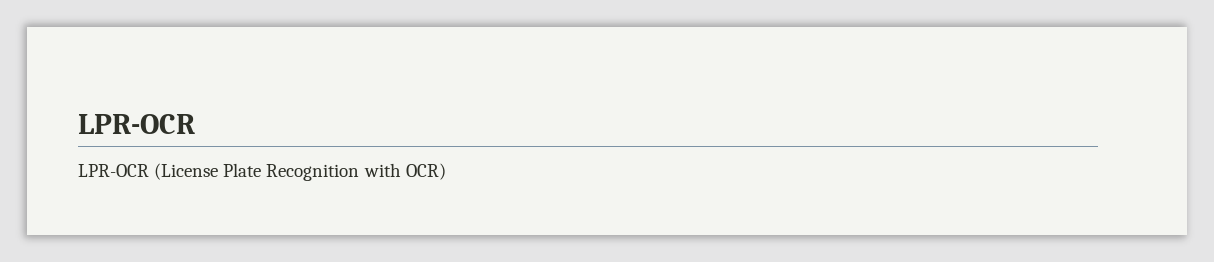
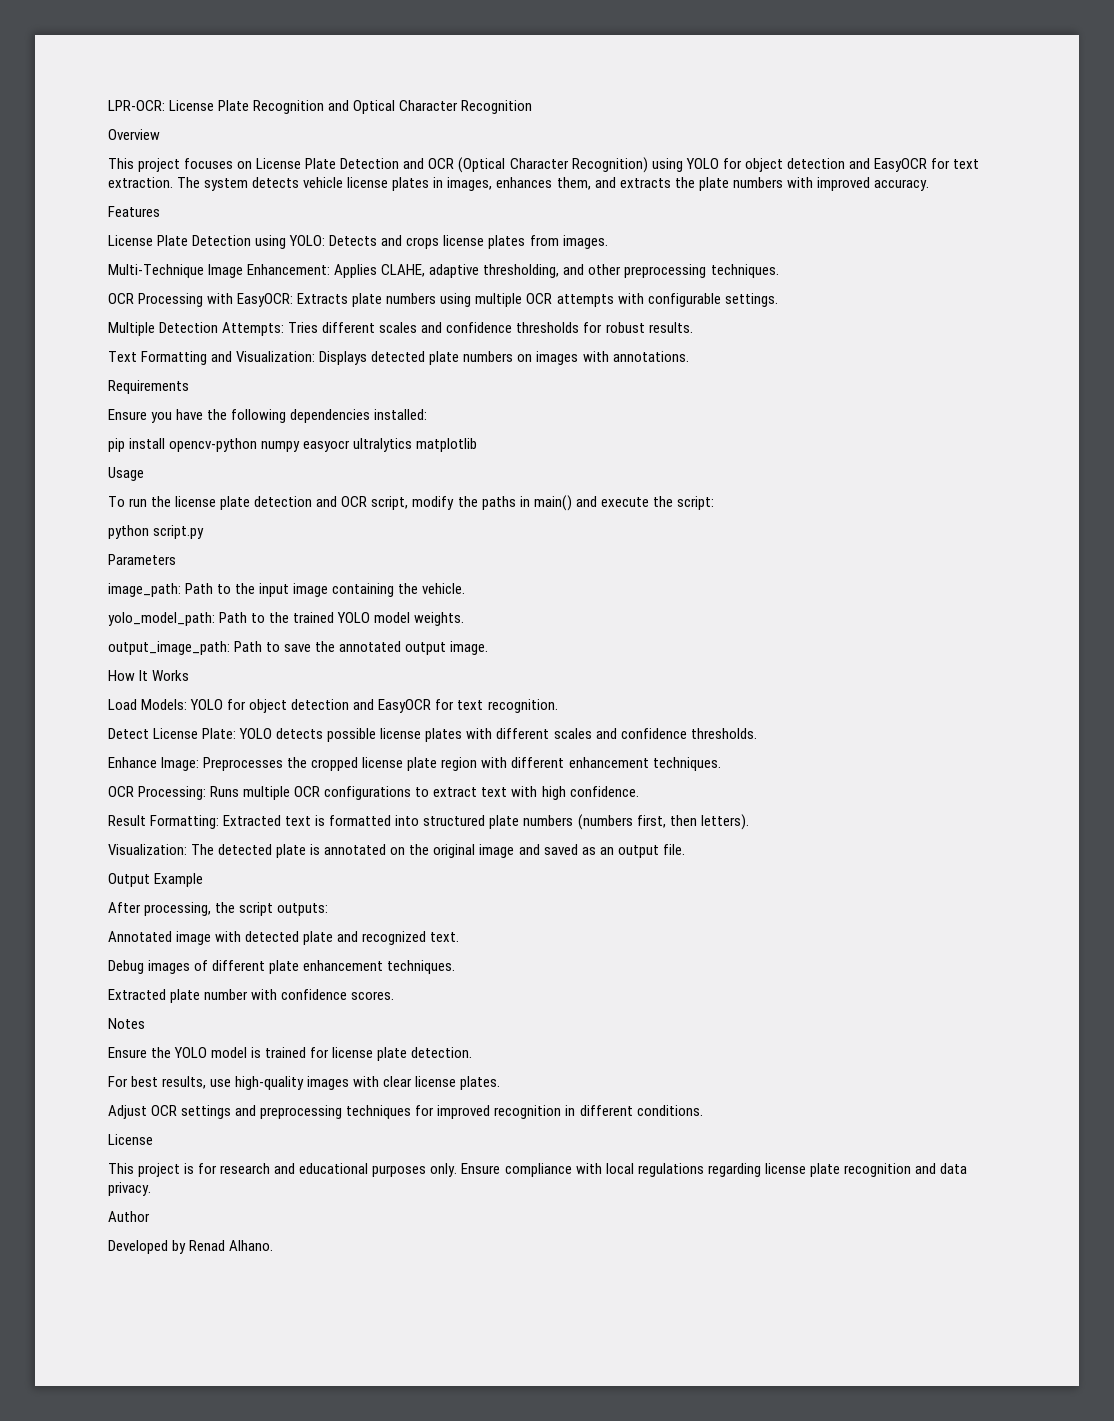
[78,114,195,134] [78,163,446,181] LPR-OCR // LPR-OCR (License Plate Recognition with OCR) -> [108,100,533,114] [108,129,160,140] [108,157,979,173] [108,177,929,191] [108,206,160,217] [108,235,608,249] [108,264,779,278] [108,293,778,307] [108,322,693,336] [108,351,689,365] [108,380,189,394] [108,409,428,423] [108,438,478,452] [108,467,144,481] [108,495,714,511] [108,525,205,539] [108,554,176,565] [108,583,466,597] [108,612,465,626] [108,641,489,655] [108,670,190,681] [108,699,558,713] [108,728,757,742] [108,757,721,771] [108,786,639,800] [108,814,749,830] [108,844,685,858] [108,873,204,887] [108,902,329,916] [108,931,460,945] [108,960,456,974] [108,989,395,1003] [108,1018,145,1029] [108,1047,473,1061] [108,1076,501,1090] [108,1105,703,1119] [108,1134,153,1145] [108,1163,967,1177] [108,1182,151,1196] [108,1211,150,1222] [108,1240,274,1254] LPR-OCR: License Plate Recognition and Optical Character Recognition // Overview // This project focuses on License Plate Detection and OCR (Optical Character Recognition) using YOLO for object detection and EasyOCR for text extraction. The system detects vehicle license plates in images, enhances them, and extracts the plate numbers with improved accuracy. // Features // License Plate Detection using YOLO: Detects and crops license plates from images. // Multi-Technique Image Enhancement: Applies CLAHE, adaptive thresholding, and other preprocessing techniques. // OCR Processing with EasyOCR: Extracts plate numbers using multiple OCR attempts with configurable settings. // Multiple Detection Attempts: Tries different scales and confidence thresholds for robust results. // Text Formatting and Visualization: Displays detected plate numbers on images with annotations. // Requirements // Ensure you have the following dependencies installed: // pip install opencv-python numpy easyocr ultralytics matplotlib // Usage // To run the license plate detection and OCR script, modify the paths in main() and execute the script: // python script.py // Parameters // image_path: Path to the input image containing the vehicle. // yolo_model_path: Path to the trained YOLO model weights. // output_image_path: Path to save the annotated output image. // How It Works // Load Models: YOLO for object detection and EasyOCR for text recognition. // Detect License Plate: YOLO detects possible license plates with different scales and confidence thresholds. // Enhance Image: Preprocesses the cropped license plate region with different enhancement techniques. // OCR Processing: Runs multiple OCR configurations to extract text with high confidence. // Result Formatting: Extracted text is formatted into structured plate numbers (numbers first, then letters). // Visualization: The detected plate is annotated on the original image and saved as an output file. // Output Example // After processing, the script outputs: // Annotated image with detected plate and recognized text. // Debug images of different plate enhancement techniques. // Extracted plate number with confidence scores. // Notes // Ensure the YOLO model is trained for license plate detection. // For best results, use high-quality images with clear license plates. // Adjust OCR settings and preprocessing techniques for improved recognition in different conditions. // License // This project is for research and educational purposes only. Ensure compliance with local regulations regarding license plate recognition and data privacy. // Author // Developed by Renad Alhano.

